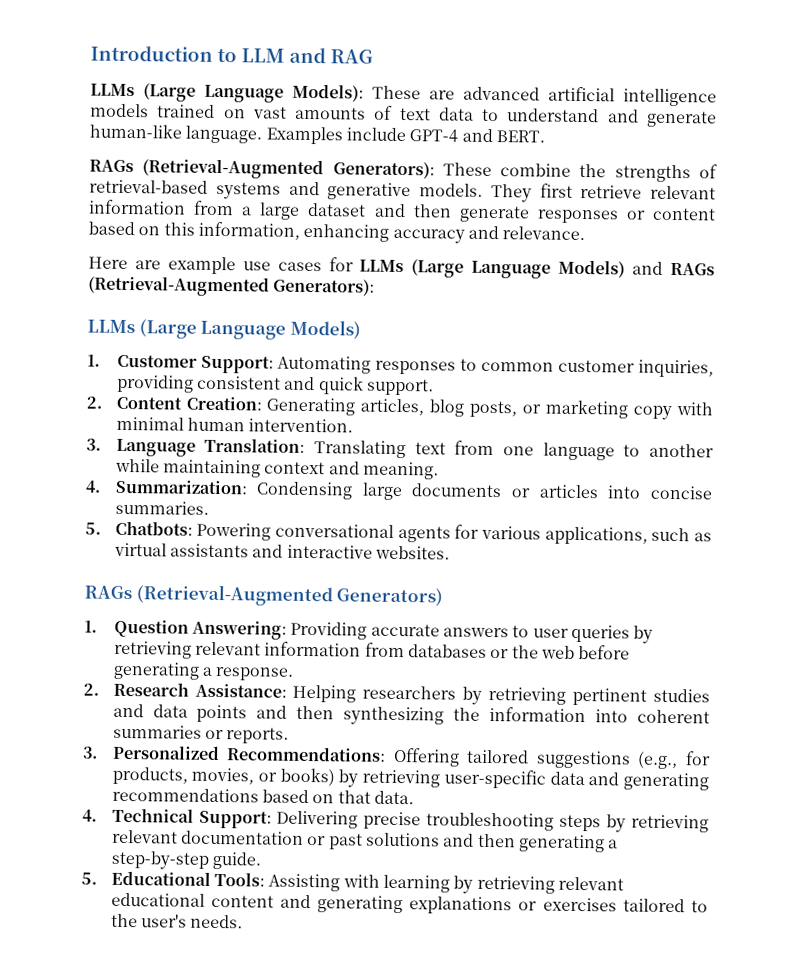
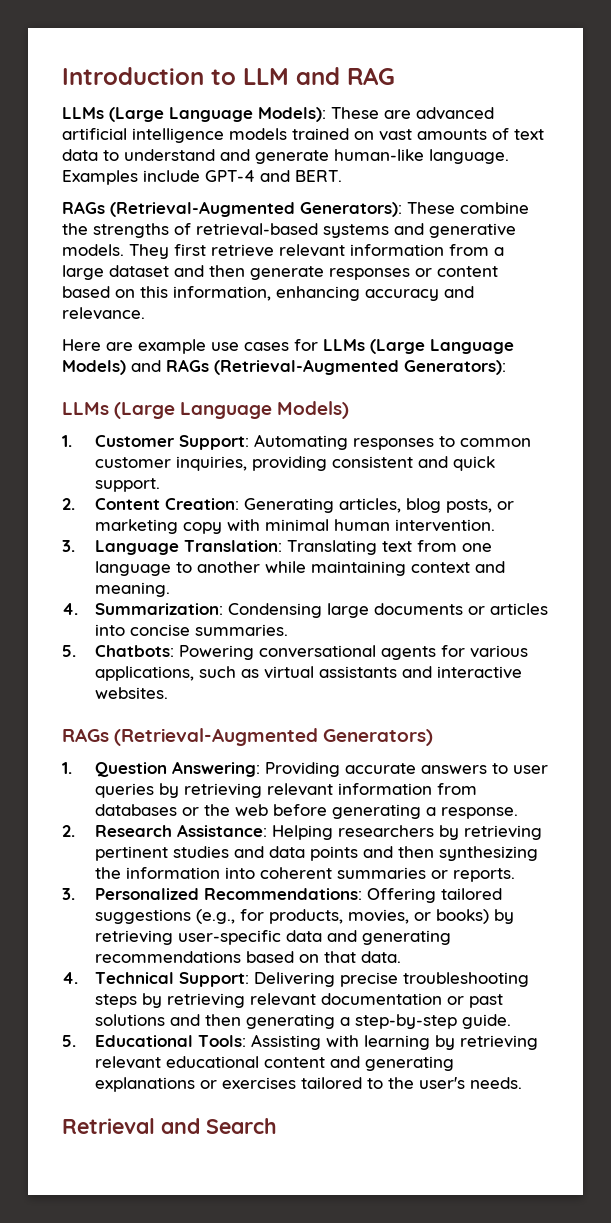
(244, 921) none -> [62,1118,277,1134] // Retrieval and Search

